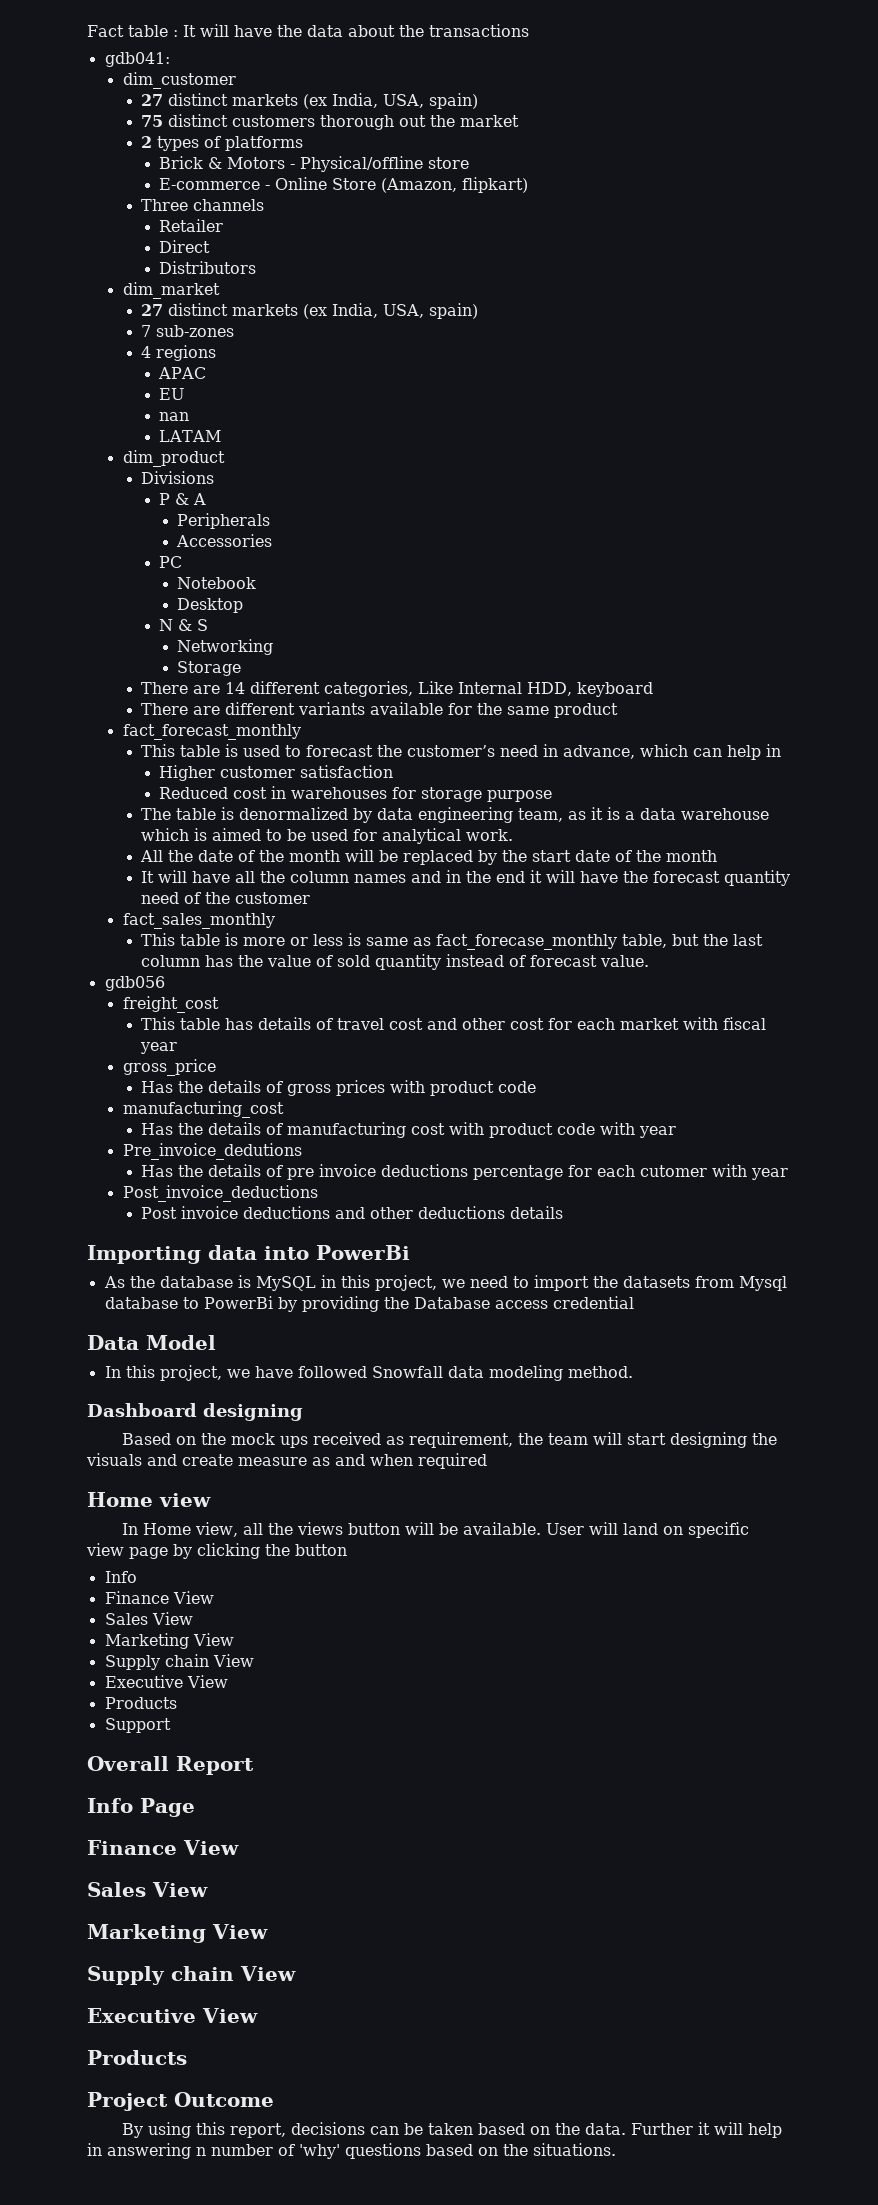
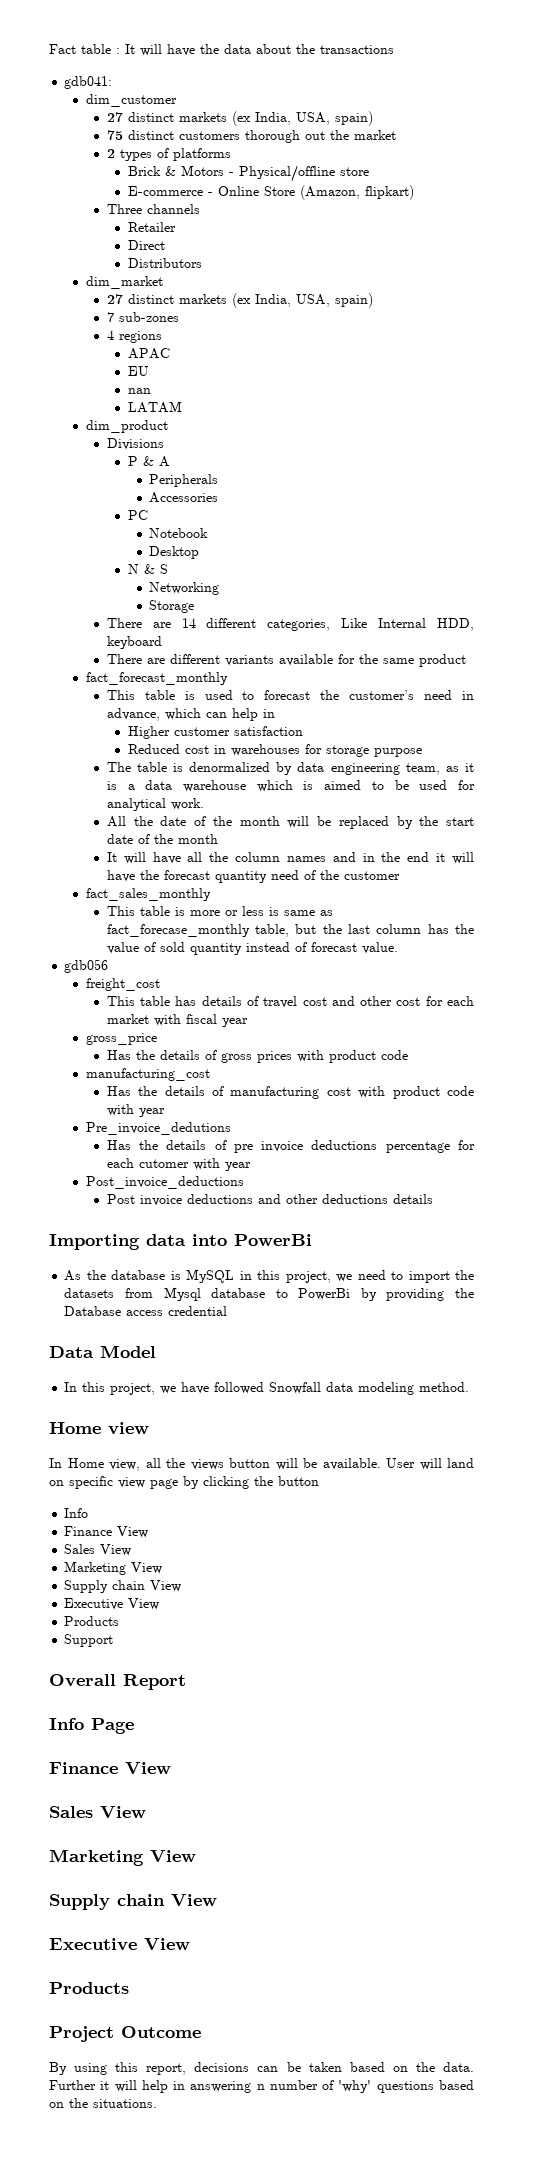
[87,1403,303,1421] [122,1432,778,1448] [86,1453,487,1469] // Dashboard designing // Based on the mock ups received as requirement, the team will start designing the visuals and create measure as and when required -> (470, 1387) none

